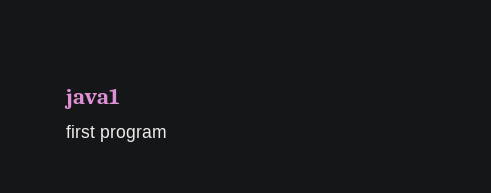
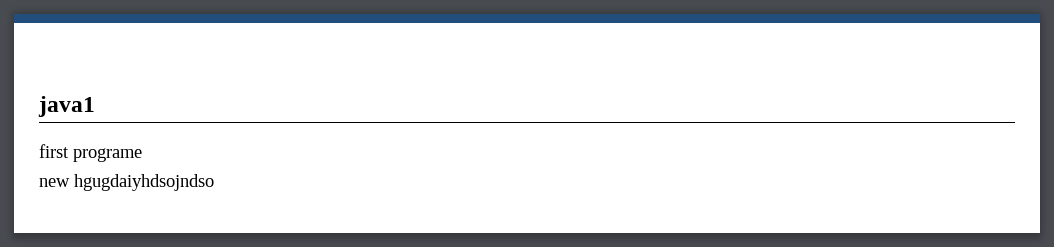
[100,127,167,142] program -> [73,148,142,162] [39,174,214,191] programe // new hgugdaiyhdsojndso

